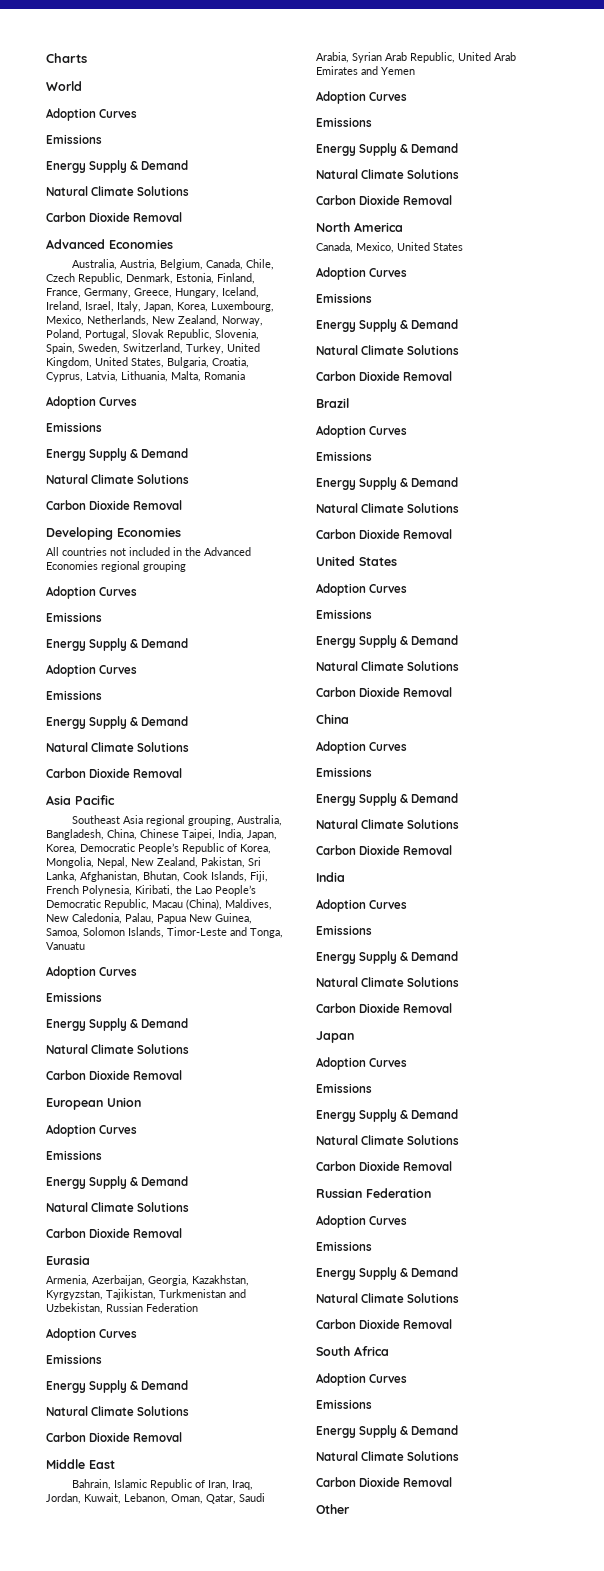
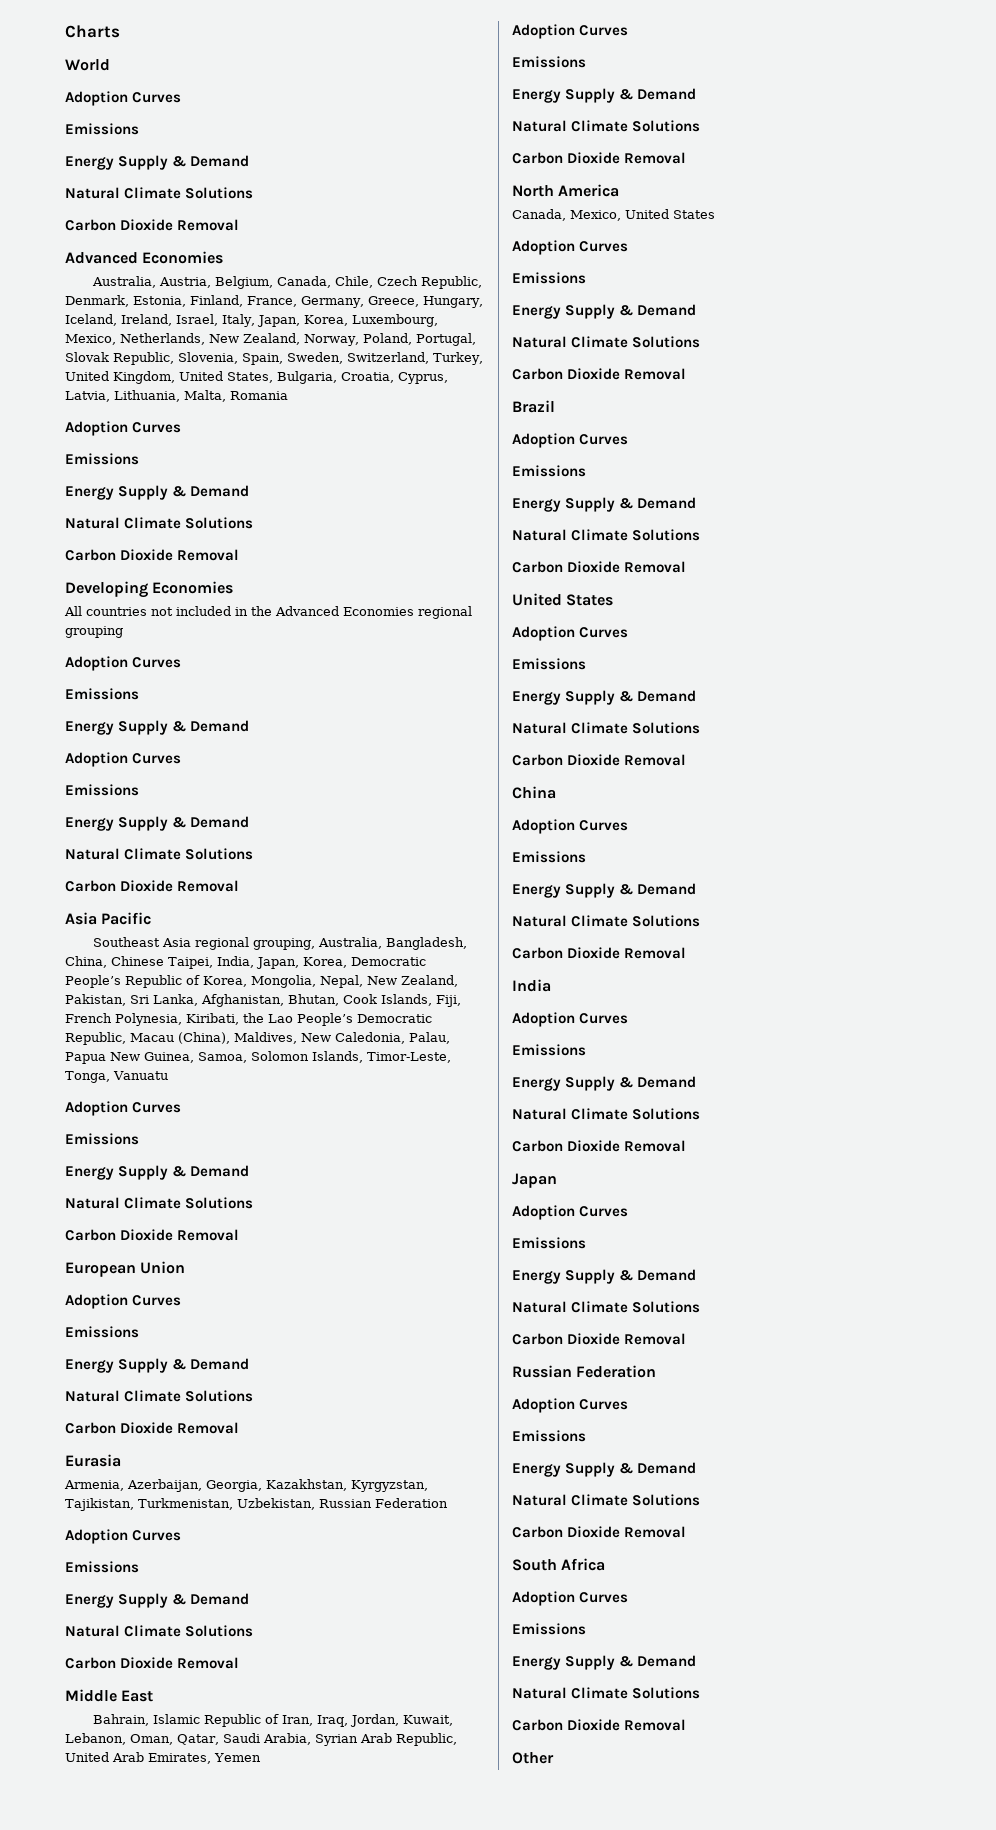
[167,927,247,936] Timor-Leste and -> [367,1052,451,1063] Timor-Leste,
[159,1289,246,1298] Turkmenistan and -> [138,1498,233,1510] Turkmenistan,
[316,66,378,75] Emirates and -> [148,1753,211,1764] Emirates,

